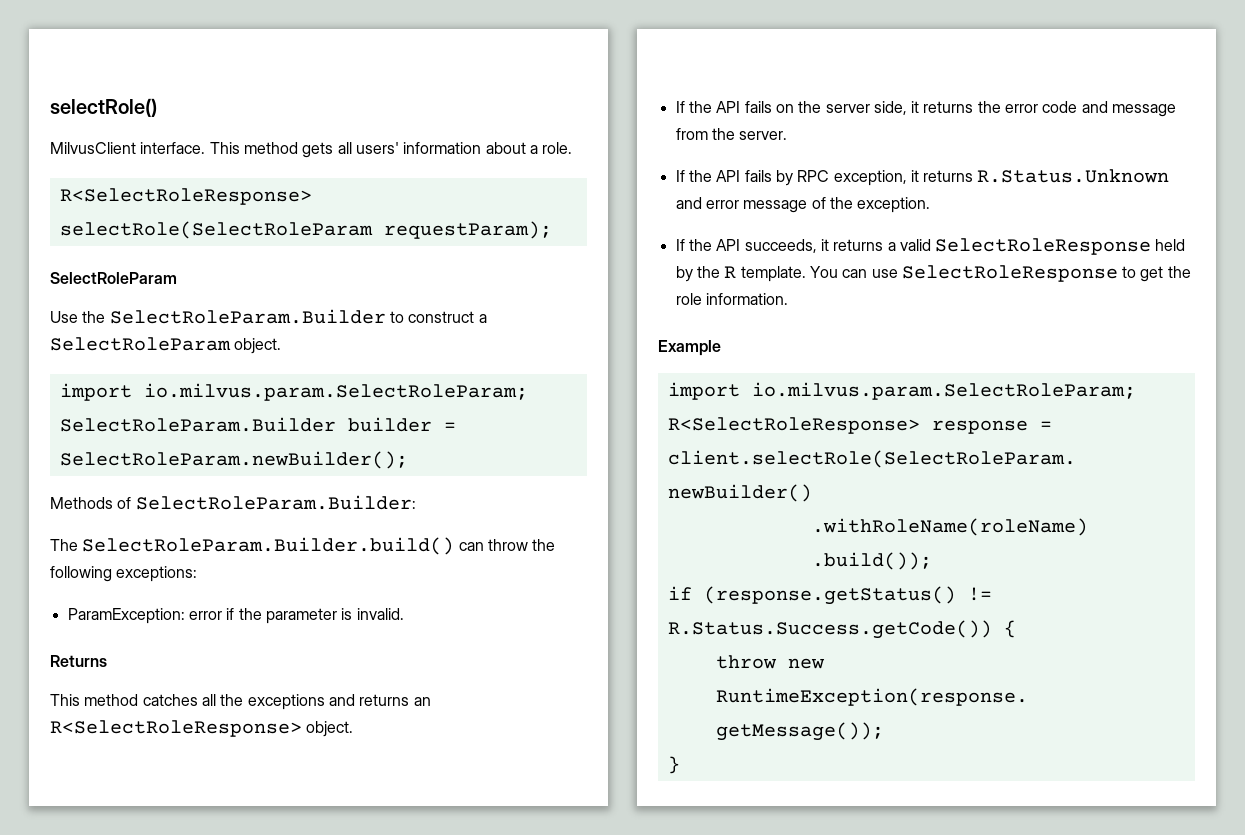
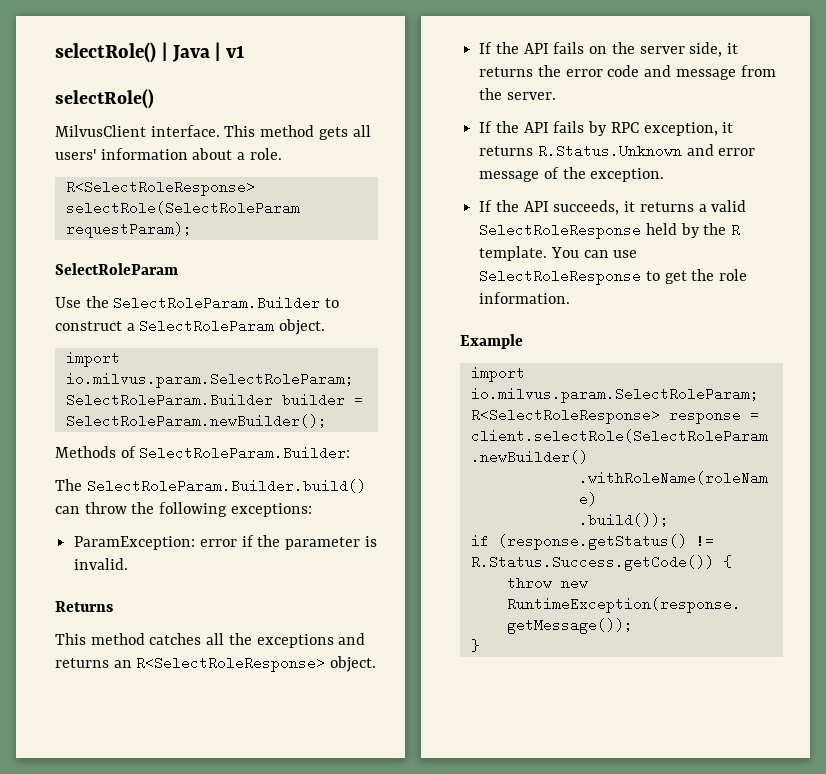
[50,98,157,117] selectRole() -> [55,42,246,63] [55,89,154,109] selectRole() | Java | v1 // selectRole()

